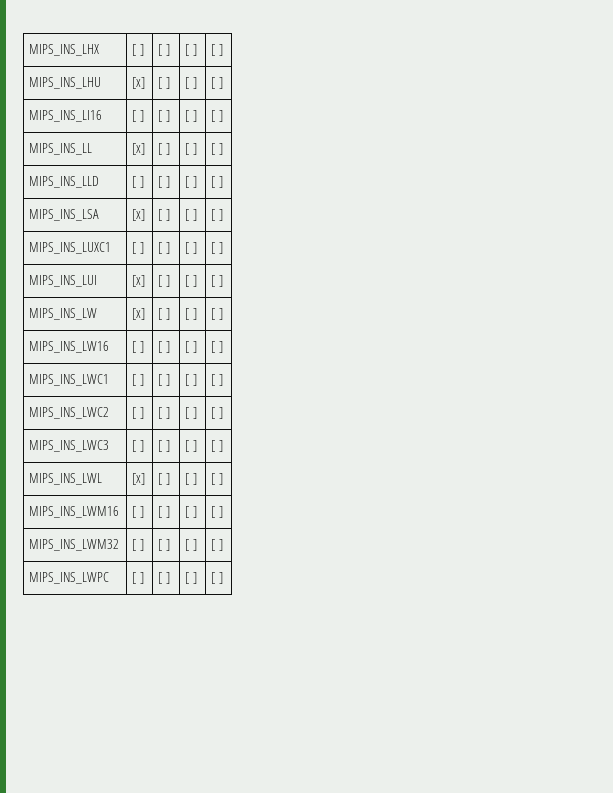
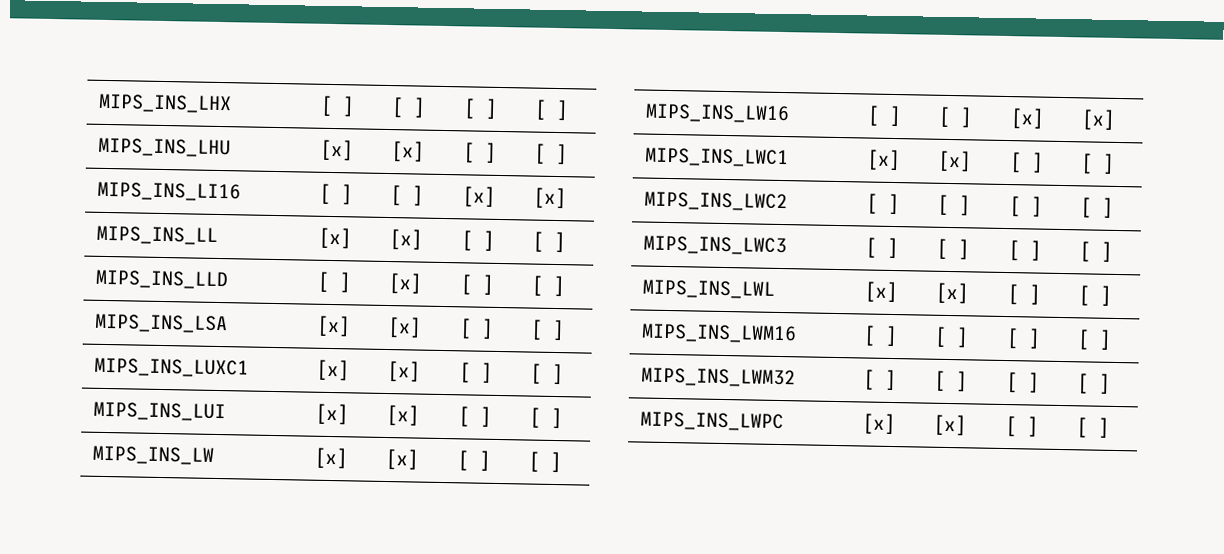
[158,77,170,89] [ ] -> [390,141,425,162] [x]
[185,110,197,122] [211,110,223,122] [ ] | [ ] -> [461,186,496,207] [532,187,567,209] [x] | [x]
[158,143,170,155] [ ] -> [388,229,423,250] [x]
[158,176,170,188] [ ] -> [387,273,423,294] [x]
[158,209,170,221] [ ] -> [386,317,422,338] [x]
[132,242,144,254] [158,242,170,254] [ ] | [ ] -> [315,359,350,381] [386,360,421,382] [x] | [x]
[158,275,170,287] [ ] -> [385,404,420,426] [x]
[158,308,170,320] [ ] -> [384,448,419,470] [x]
[185,341,197,353] [211,341,223,353] [29,374,110,386] [132,374,144,386] [158,374,170,386] [ ] | [ ] // MIPS_INS_LWC1 | [ ] | [ ] -> [1009,108,1045,129] [1080,109,1116,130] [644,147,789,168] [865,149,901,171] [936,150,972,172] [x] | [x] // MIPS_INS_LWC1 | [x] | [x]
[158,473,170,485] [ ] -> [934,282,969,304] [x]
[132,572,144,584] [158,572,170,584] [185,572,197,584] [211,572,223,584] [ ] | [ ] | [ ] | [ ] -> [861,413,896,435] [932,414,967,436] [1004,416,1039,437] [1075,417,1110,438] [x] | [x] | [ ] | [ ]

